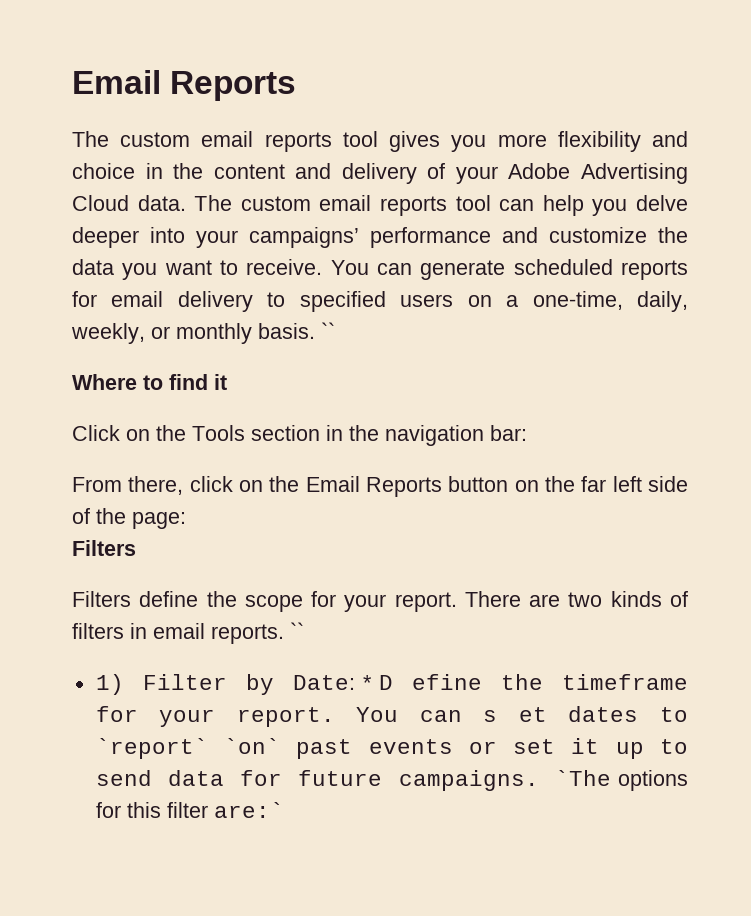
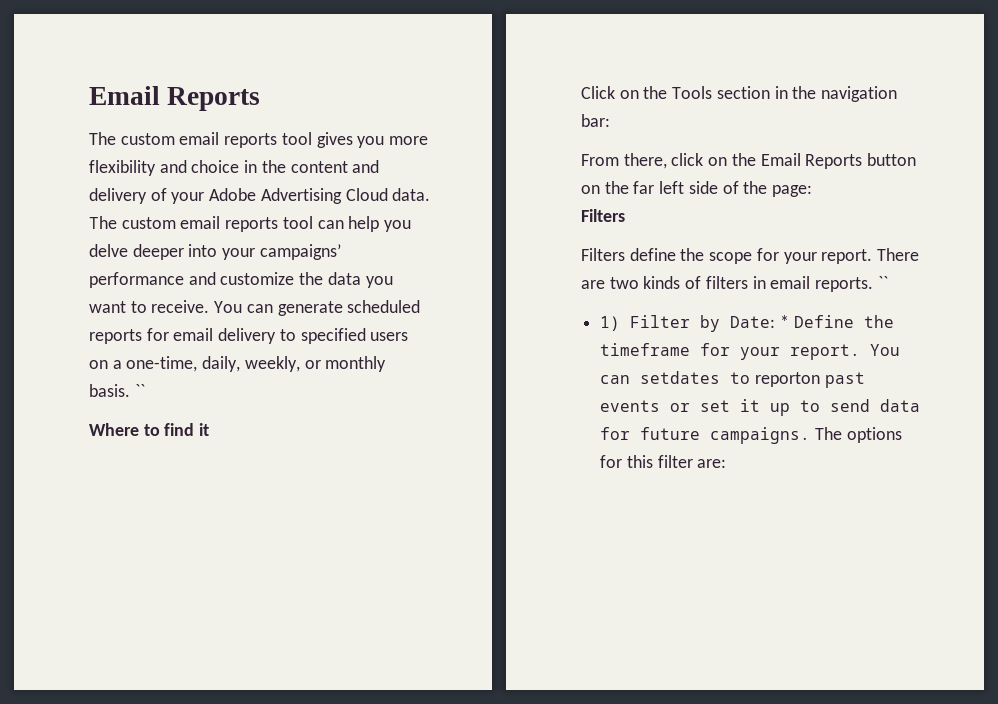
[378,674,482,690] D efine -> [793,315,854,328] Define
[483,706,688,722] [95,738,280,759] s et dates to `report` `on` -> [640,371,820,387] setdates to reporton
[555,770,612,786] `The -> [814,427,842,440] The
[213,802,284,818] are:` -> [697,459,727,468] are:

